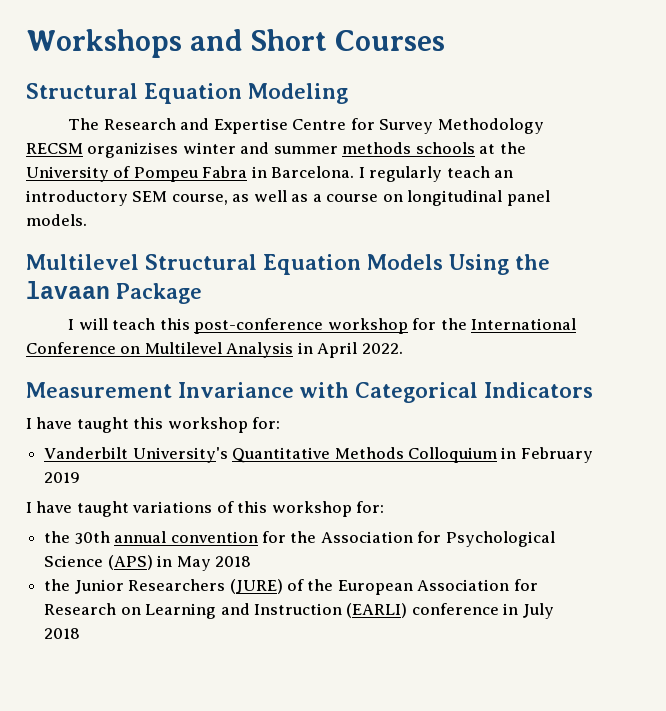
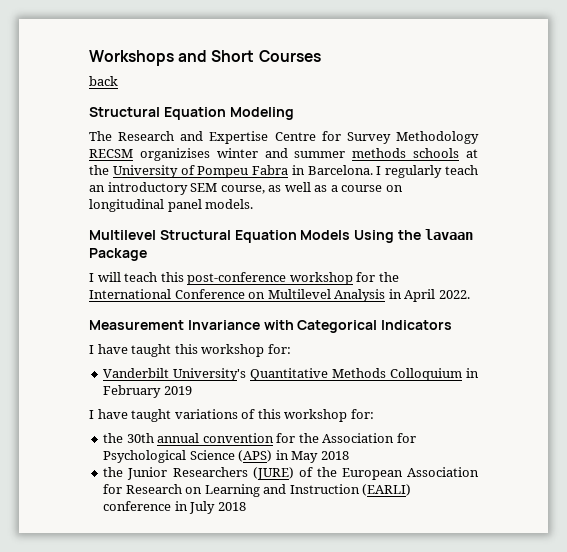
(446, 40) none -> [89,76,118,86] // back

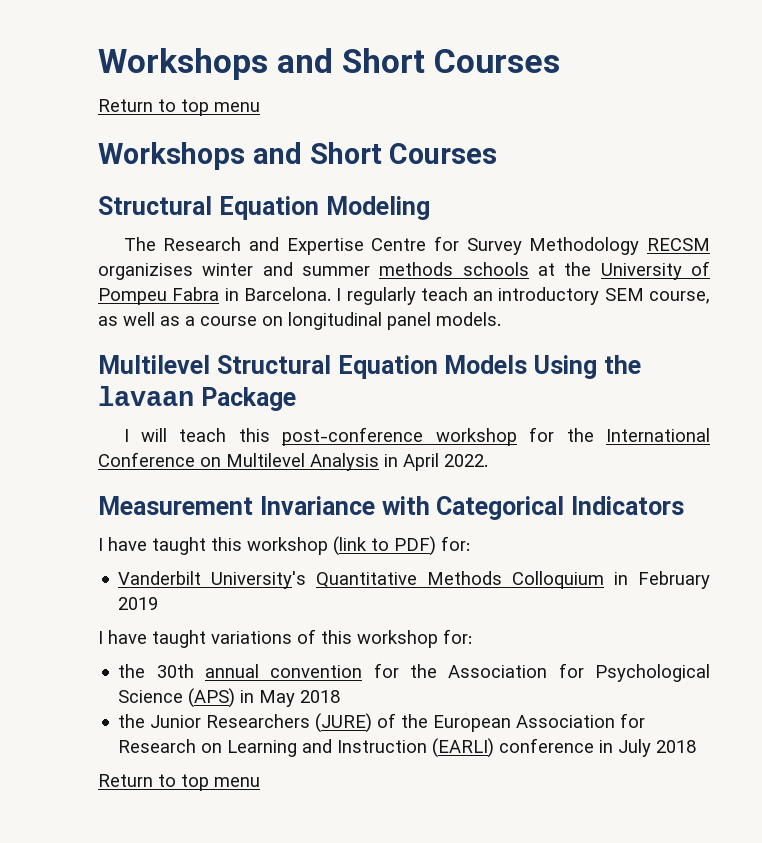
[89,50,321,66] [89,76,118,86] Workshops and Short Courses // back -> [98,48,561,80] [98,99,260,116] [98,142,498,170] Workshops and Short Courses // Return to top menu // Workshops and Short Courses
(265, 350) none -> [333,536,436,556] (link to PDF)
(246, 506) none -> [98,774,260,791] // Return to top menu

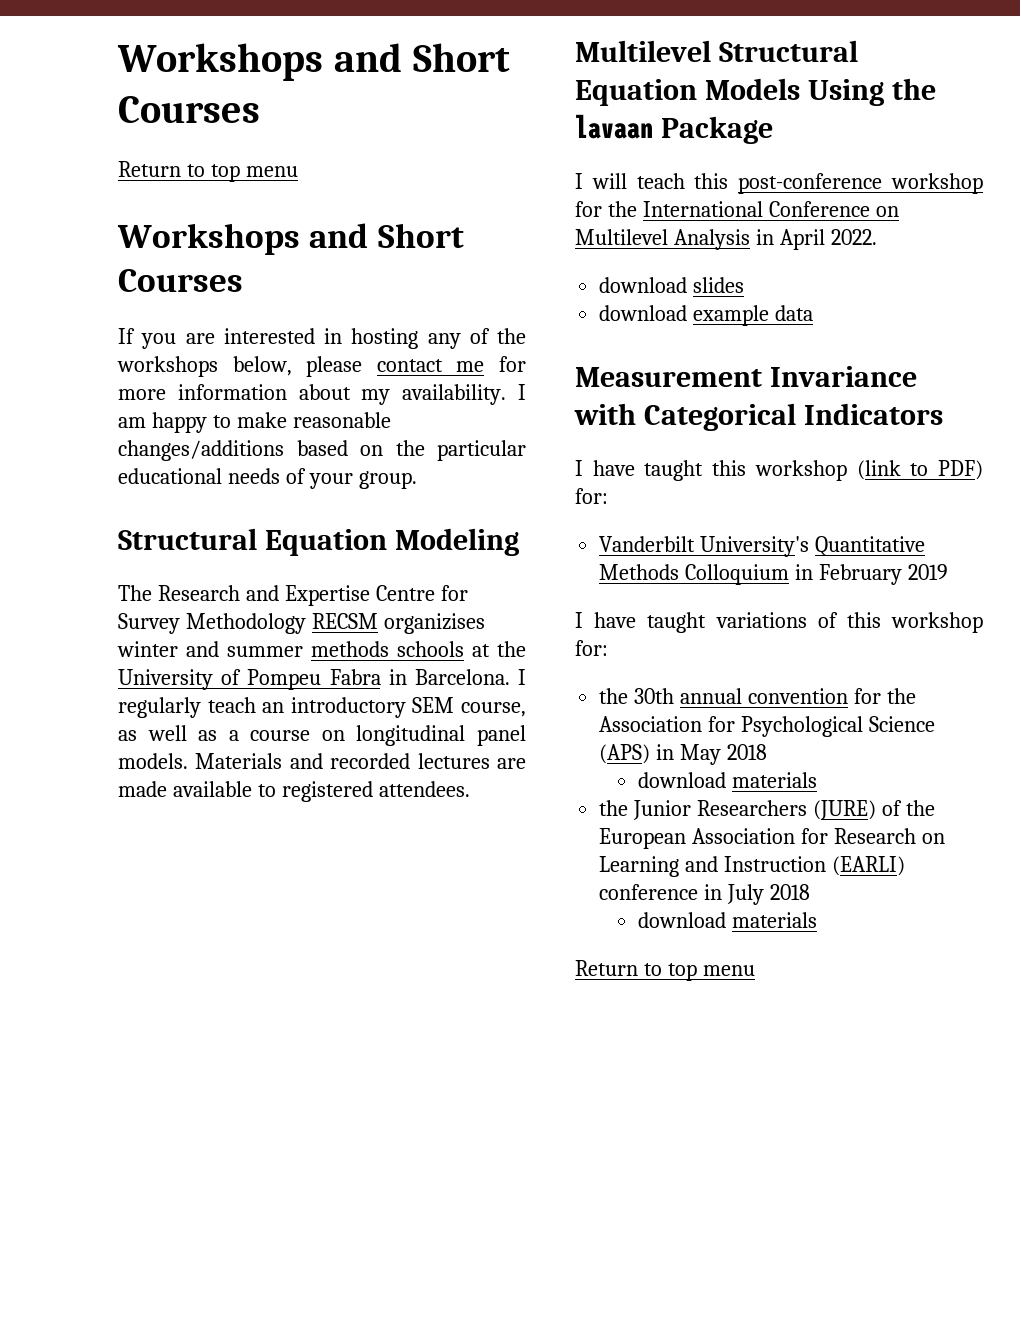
(498, 153) none -> [118,328,526,349] [117,356,526,377] [118,384,526,405] [118,412,391,433] [118,440,526,461] [118,468,417,489] // If you are interested in hosting any of the workshops below, please contact me for more information about my availability. I am happy to make reasonable changes/additions based on the particular educational needs of your group.
(501, 319) none -> [195,753,526,769] [118,781,470,802] Materials and recorded lectures are made available to registered attendees.
(488, 460) none -> [599,277,745,293] [599,305,814,326] // download slides // download example data
(341, 696) none -> [638,772,817,788] // download materials
(697, 746) none -> [638,912,817,928] // download materials

